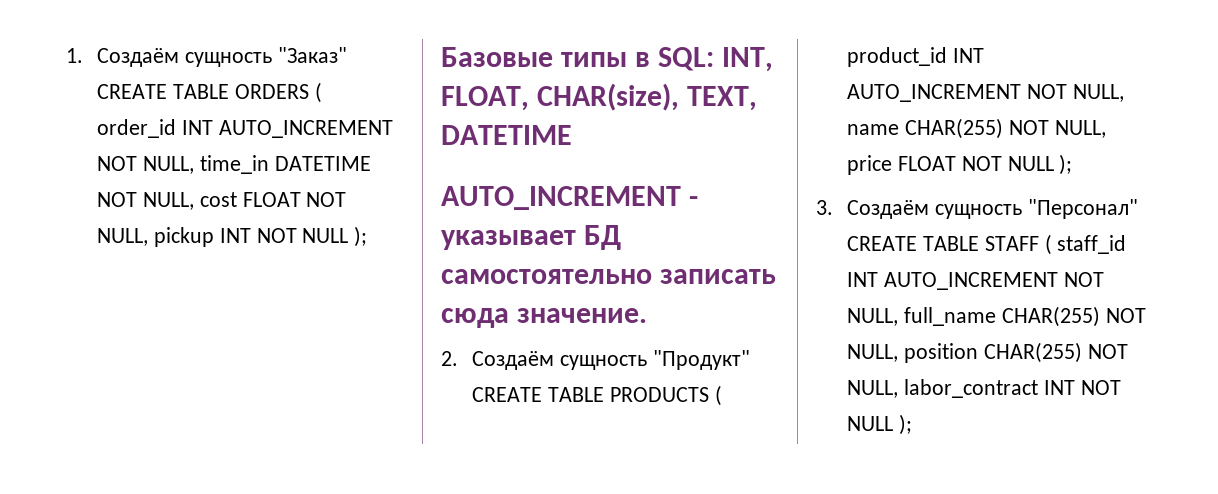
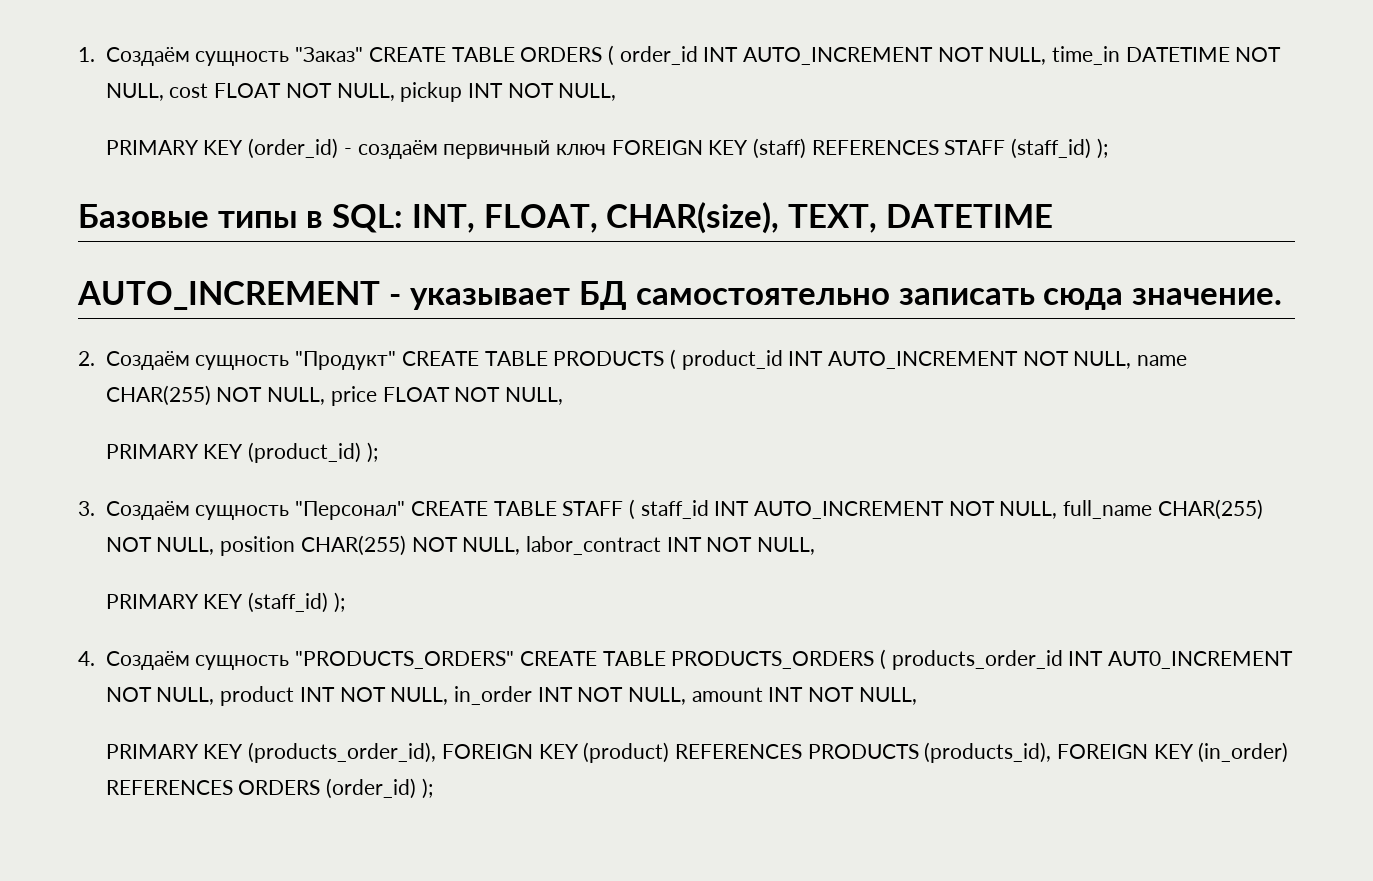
[302,228,349,243] NULL -> [558,83,617,101] [105,138,1091,159] NULL, // PRIMARY KEY (order_id) - создаём первичный ключ FOREIGN KEY (staff) REFERENCES STAFF (staff_id)
[1007,156,1054,171] NULL -> [504,387,563,405] [105,442,362,463] NULL, // PRIMARY KEY (product_id)
[847,416,894,431] NULL -> [756,537,815,555] [105,592,345,613] [78,649,1293,670] [105,686,917,706] [105,742,1289,763] [105,778,417,799] NULL, // PRIMARY KEY (staff_id) ); // 4. Создаём сущность "PRODUCTS_ORDERS" CREATE TABLE PRODUCTS_ORDERS ( products_order_id INT AUT0_INCREMENT NOT NULL, product INT NOT NULL, in_order INT NOT NULL, amount INT NOT NULL, // PRIMARY KEY (products_order_id), FOREIGN KEY (product) REFERENCES PRODUCTS (products_id), FOREIGN KEY (in_order) REFERENCES ORDERS (order_id)

